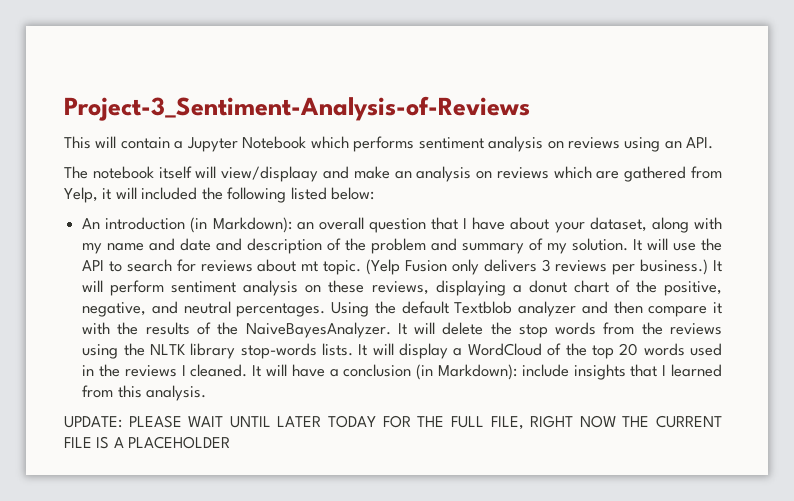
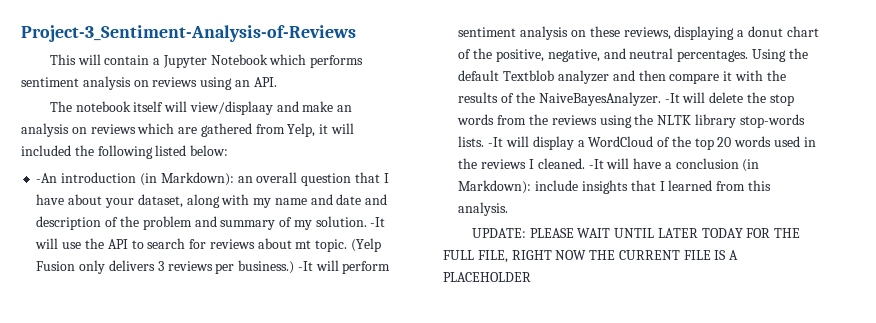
[82,218,101,229] An -> [36,173,58,183] -An
[633,239,643,251] It -> [370,217,386,227] -It
[713,260,723,272] It -> [297,261,313,271] -It
[397,323,407,335] It -> [664,93,680,103] -It
[358,344,368,356] It -> [488,137,504,147] -It
[252,365,262,377] It -> [588,159,604,169] -It

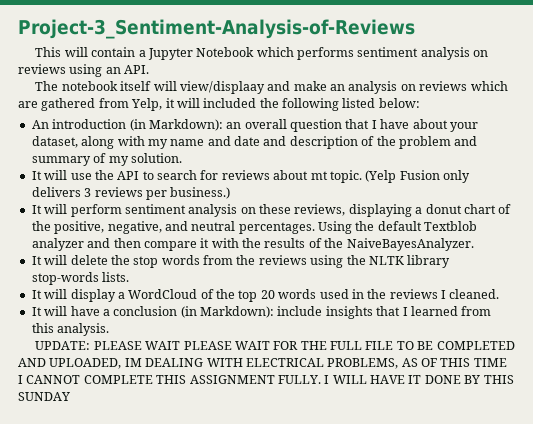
[36,173,58,183] -An -> [31,120,49,129] An
[370,217,386,227] -It -> [31,171,42,180] // It
[297,261,313,271] -It -> [31,205,42,214] // It
[664,93,680,103] -It -> [31,256,42,265] // It
[488,137,504,147] -It -> [31,290,42,299] // It
[588,159,604,169] -It -> [31,307,42,316] // It
[614,228,801,238] [443,250,739,263] [443,272,531,282] UNTIL LATER TODAY FOR THE FULL FILE, RIGHT NOW THE CURRENT FILE IS A PLACEHOLDER -> [183,341,515,350] [18,358,507,369] [18,375,514,384] [18,392,70,401] PLEASE WAIT FOR THE FULL FILE TO BE COMPLETED AND UPLOADED, IM DEALING WITH ELECTRICAL PROBLEMS, AS OF THIS TIME I CANNOT COMPLETE THIS ASSIGNMENT FULLY. I WILL HAVE IT DONE BY THIS SUNDAY

